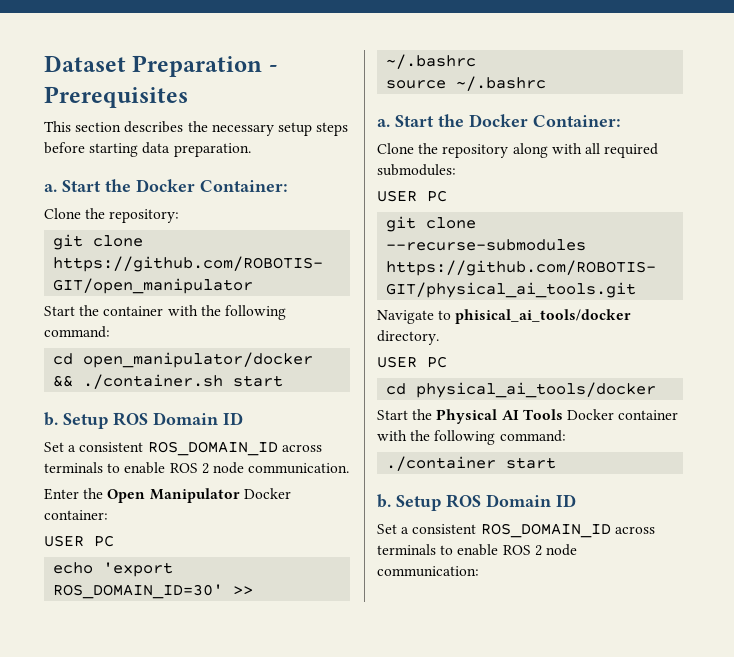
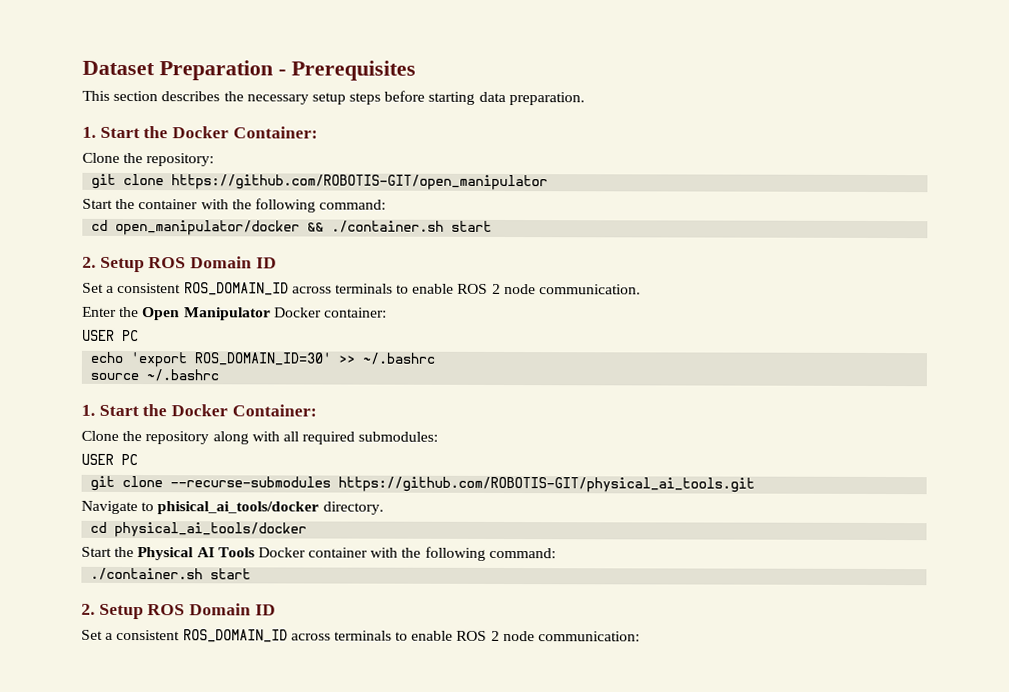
[44,184,57,192] a. -> [82,126,96,138] 1.
[44,412,58,426] b. -> [82,256,96,268] 2.
[377,119,390,127] a. -> [81,404,95,416] 1.
[377,356,447,368] // USER PC -> (384, 508) none
[386,456,557,471] [377,494,391,508] ./container start // b. -> [90,567,252,581] [81,603,95,615] ./container.sh start // 2.

